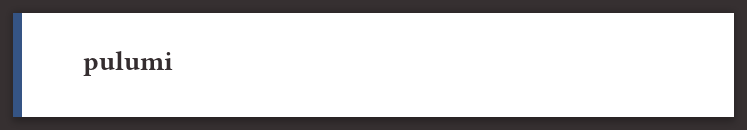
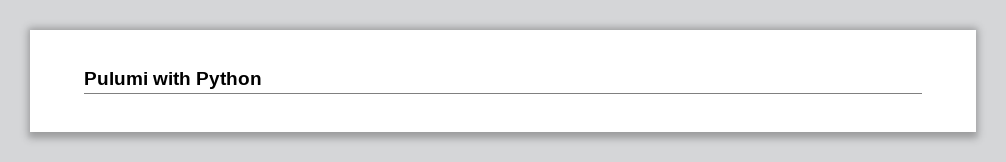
[83,51,173,76] pulumi -> [84,72,263,89] Pulumi with Python

